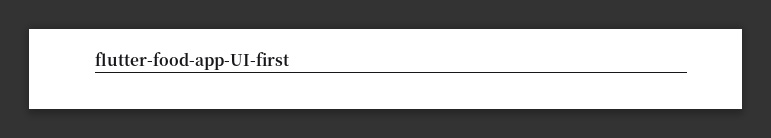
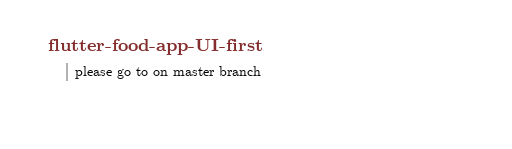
(290, 61) none -> [75,66,262,79] // please go to on master branch

